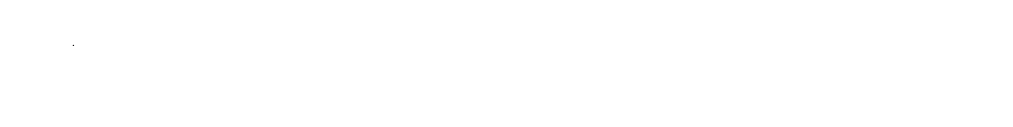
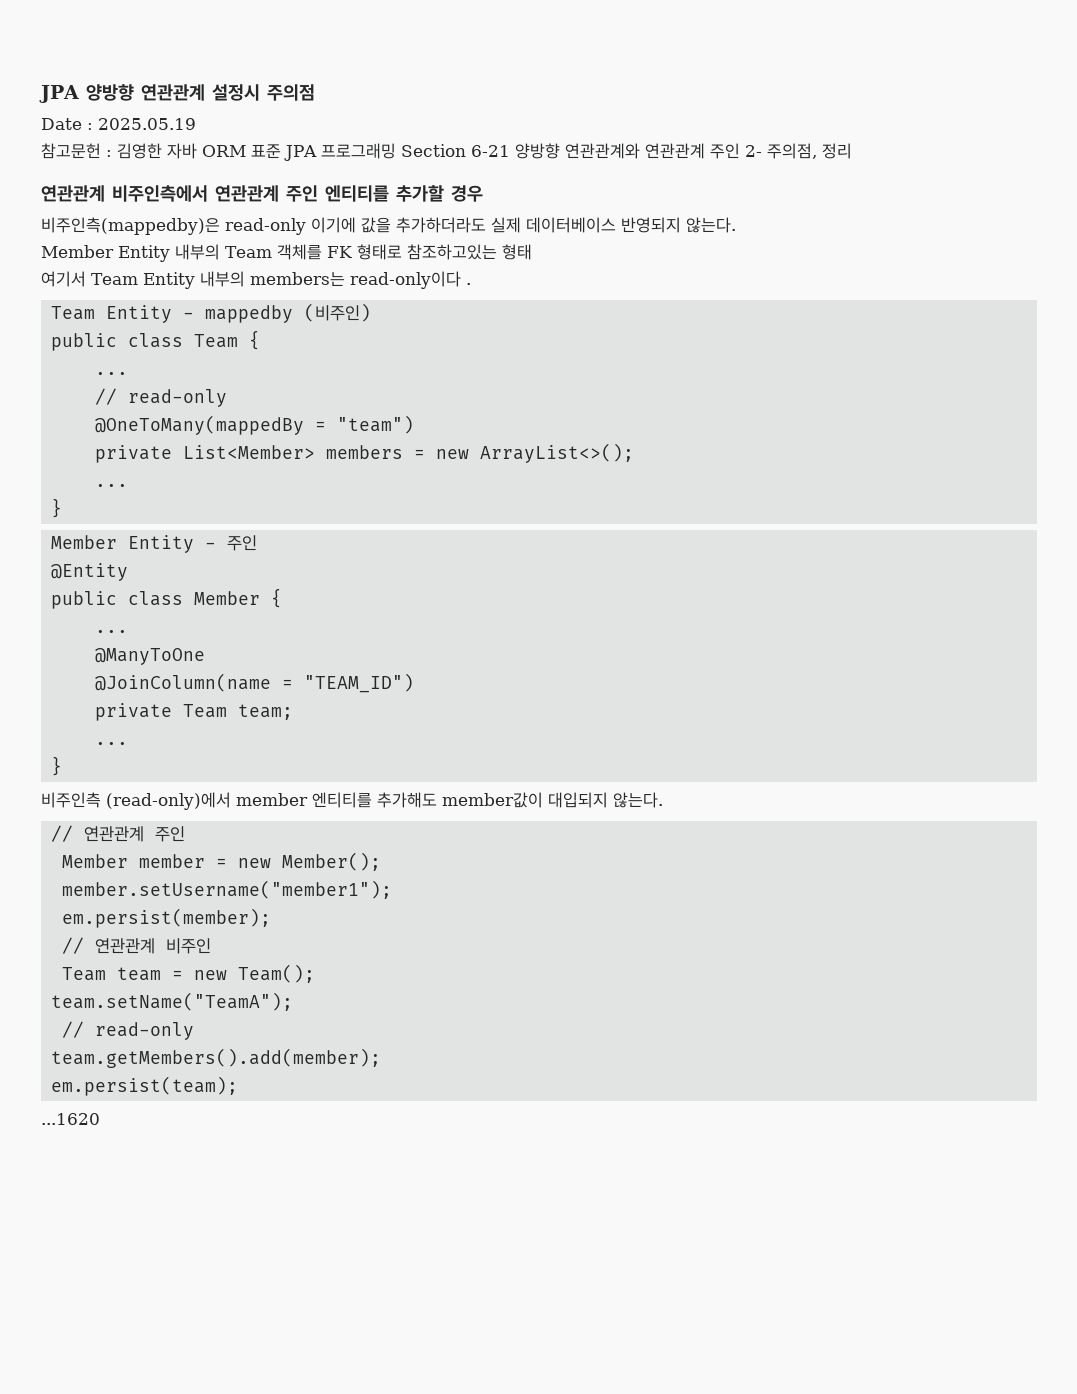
[71,44,76,46] . -> [39,84,315,103] [41,118,196,130] [41,143,852,161] [41,185,483,202] [41,217,736,235] [41,244,532,262] [41,271,471,289] [51,303,372,323] [51,330,261,351] [95,372,129,375] [95,388,228,407] [95,415,415,435] [95,443,635,463] [95,484,129,487] [51,498,63,518] [51,535,258,553] [51,563,129,581] [51,588,283,609] [95,630,129,633] [95,648,206,665] [95,673,415,693] [95,703,294,721] [95,742,129,745] [51,756,63,776] [41,792,663,810] [51,825,186,842] [62,852,382,871] [62,880,393,899] [62,908,272,928] [62,937,212,954] [62,964,316,983] [51,992,294,1011] [62,1021,195,1040] [51,1048,382,1068] [51,1076,239,1096] [41,1113,100,1125] JPA 양방향 연관관계 설정시 주의점 // Date : 2025.05.19 // 참고문헌 : 김영한 자바 ORM 표준 JPA 프로그래밍 Section 6-21 양방향 연관관계와 연관관계 주인 2- 주의점, 정리 // 연관관계 비주인측에서 연관관계 주인 엔티티를 추가할 경우 // 비주인측(mappedby)은 read-only 이기에 값을 추가하더라도 실제 데이터베이스 반영되지 않는다. // Member Entity 내부의 Team 객체를 FK 형태로 참조하고있는 형태 // 여기서 Team Entity 내부의 members는 read-only이다 . // Team Entity - mappedby (비주인) // public class Team { // ... // // read-only // @OneToMany(mappedBy = "team") // private List<Member> members = new ArrayList<>(); // ... // } // Member Entity - 주인 // @Entity // public class Member { // ... // @ManyToOne // @JoinColumn(name = "TEAM_ID") // private Team team; // ... // } // 비주인측 (read-only)에서 member 엔티티를 추가해도 member값이 대입되지 않는다. // // 연관관계 주인 // Member member = new Member(); // member.setUsername("member1"); // em.persist(member); // // 연관관계 비주인 // Team team = new Team(); // team.setName("TeamA"); // // read-only // team.getMembers().add(member); // em.persist(team); // ...1620

